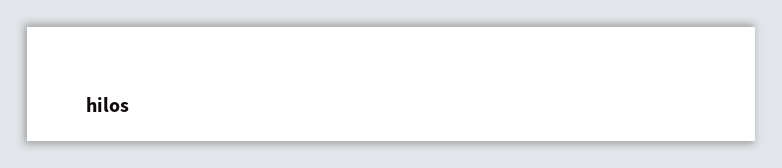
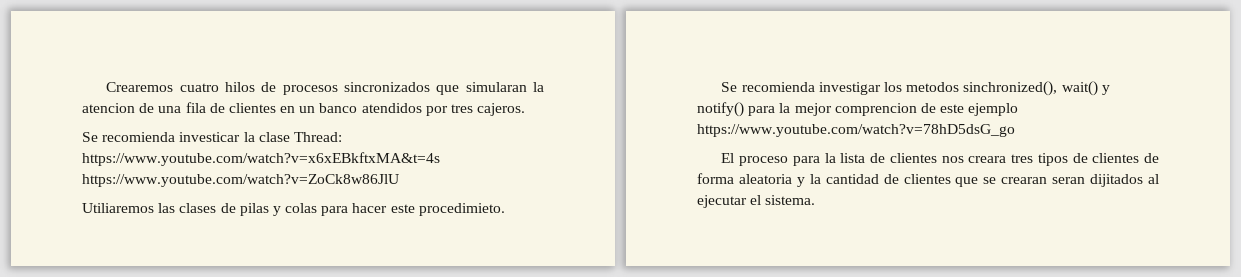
[86,97,129,112] hilos -> [106,82,544,95] [82,102,526,116] [82,132,342,142] [82,152,440,166] [82,174,399,187] [82,203,505,216] [721,81,1110,96] [697,102,1019,117] [697,124,1015,137] [721,153,1159,166] [697,173,1159,187] [697,195,816,208] Crearemos cuatro hilos de procesos sincronizados que simularan la atencion de una fila de clientes en un banco atendidos por tres cajeros. // Se recomienda investicar la clase Thread: https://www.youtube.com/watch?v=x6xEBkftxMA&t=4s https://www.youtube.com/watch?v=ZoCk8w86JlU // Utiliaremos las clases de pilas y colas para hacer este procedimieto. // Se recomienda investigar los metodos sinchronized(), wait() y notify() para la mejor comprencion de este ejemplo https://www.youtube.com/watch?v=78hD5dsG_go // El proceso para la lista de clientes nos creara tres tipos de clientes de forma aleatoria y la cantidad de clientes que se crearan seran dijitados al ejecutar el sistema.

